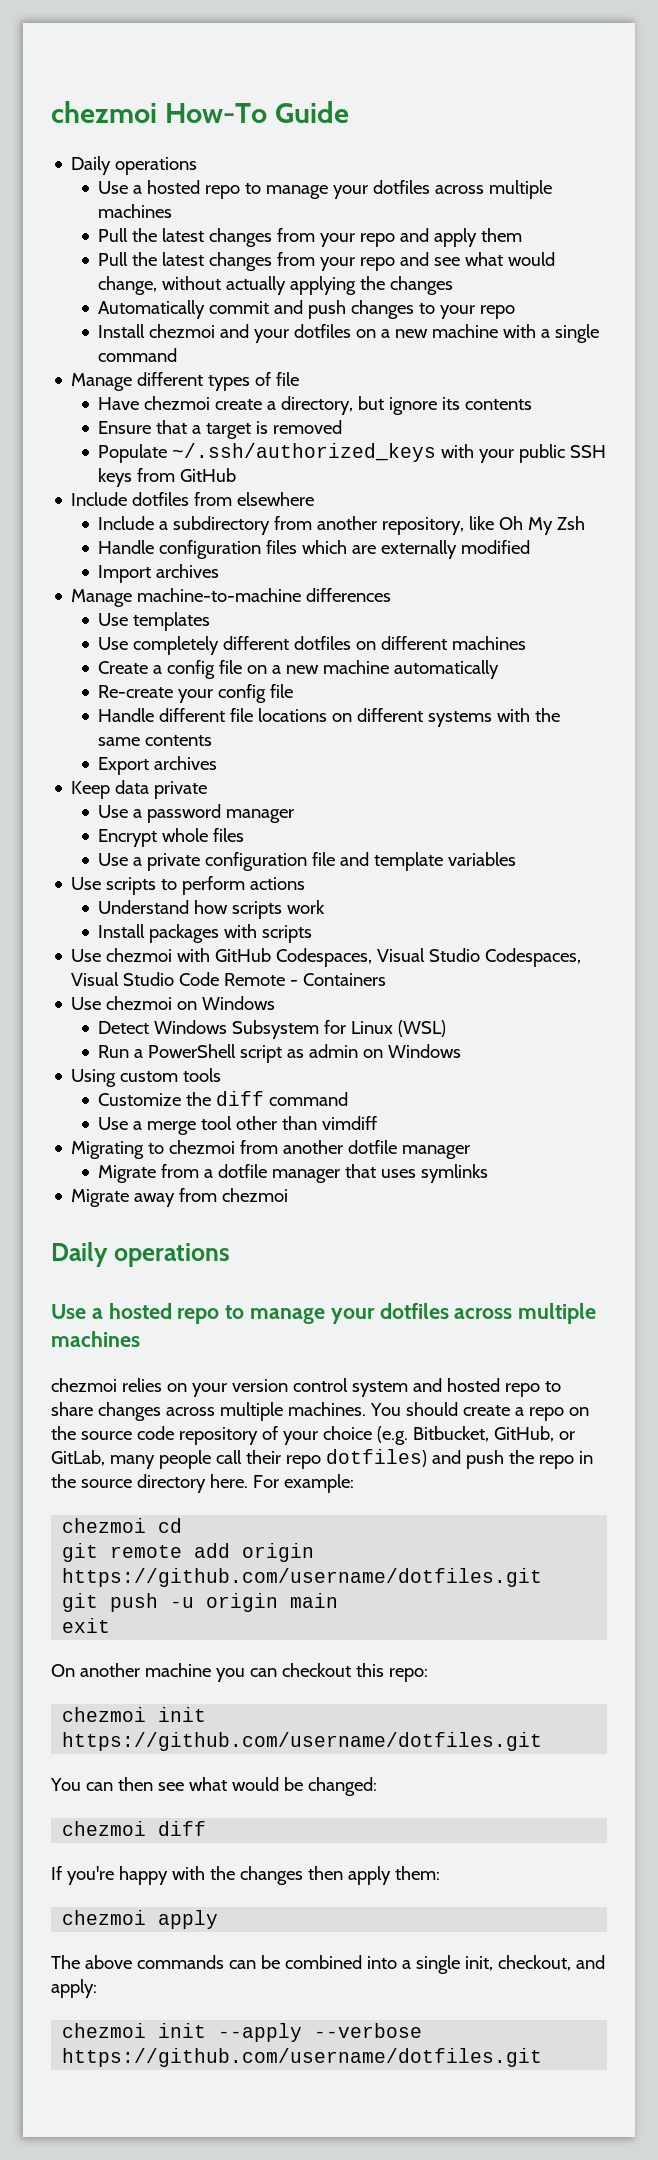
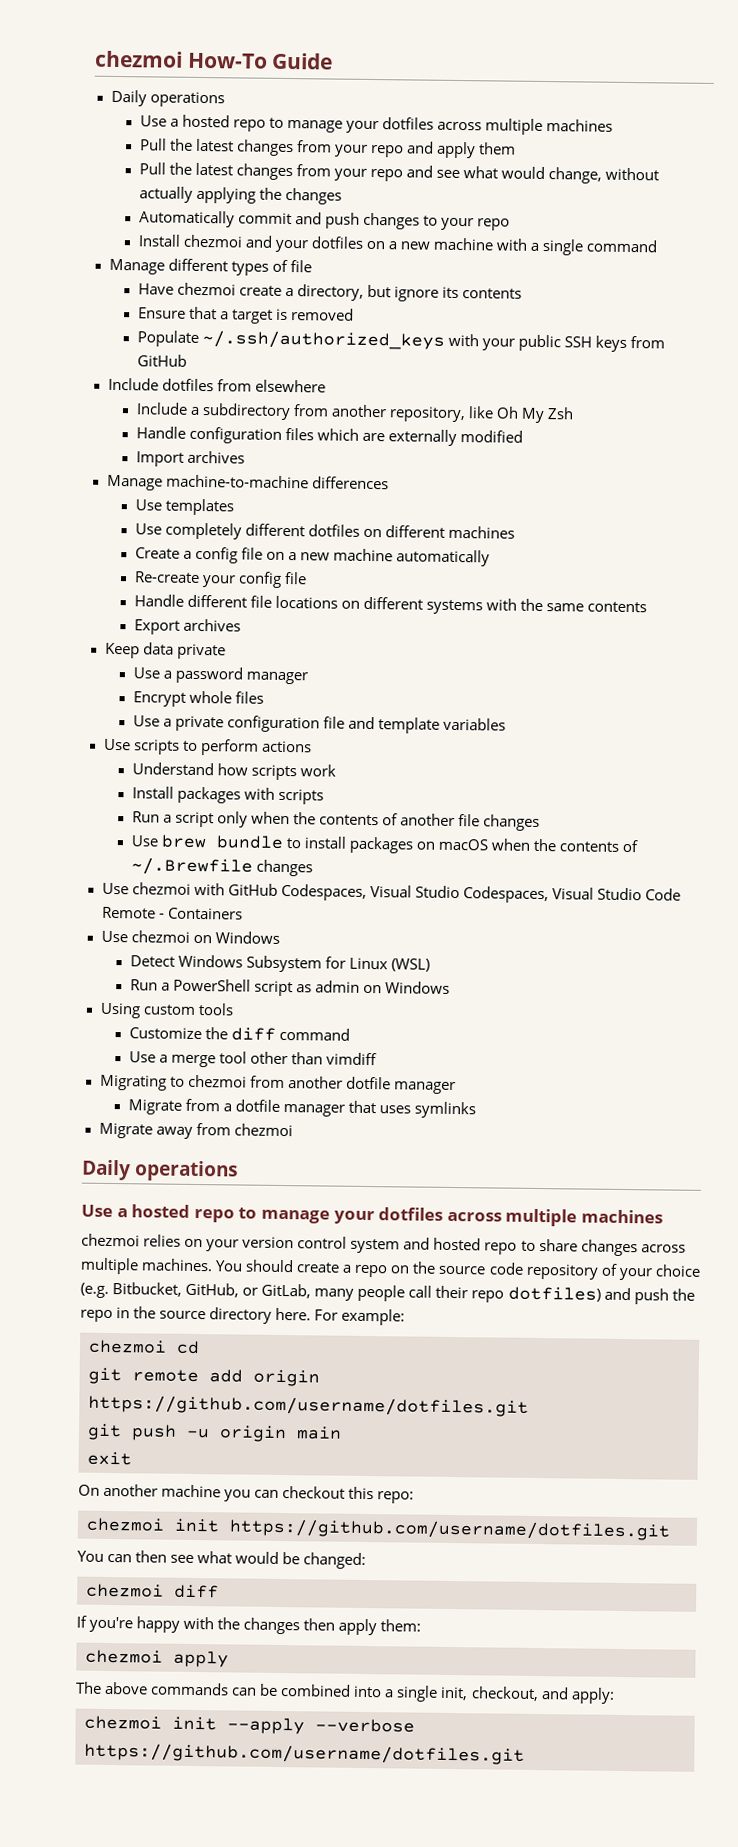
(313, 934) none -> [131,811,541,831] [130,834,639,854] [130,857,313,877] // Run a script only when the contents of another file changes // Use brew bundle to install packages on macOS when the contents of ~/.Brewfile changes

